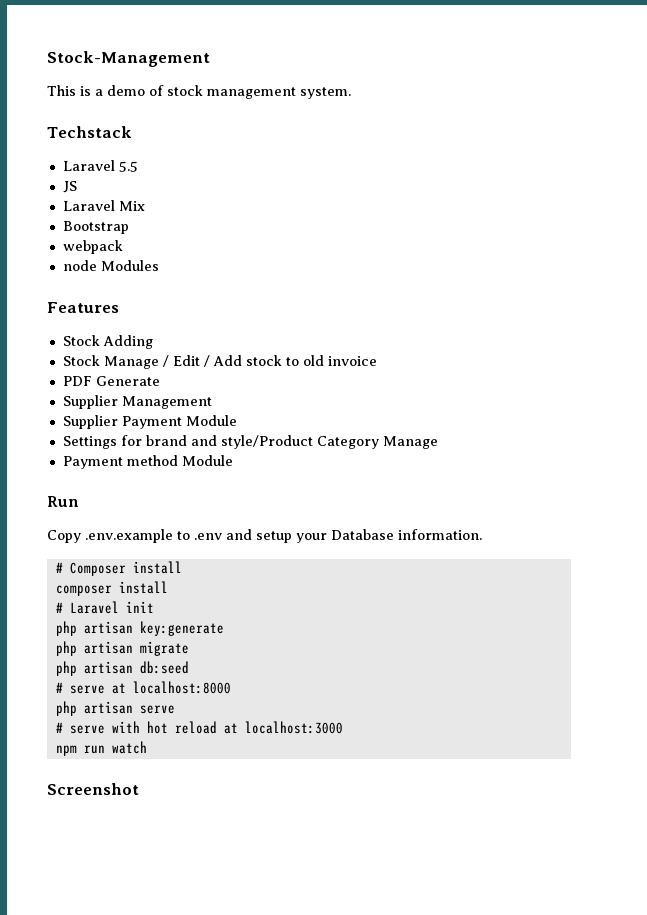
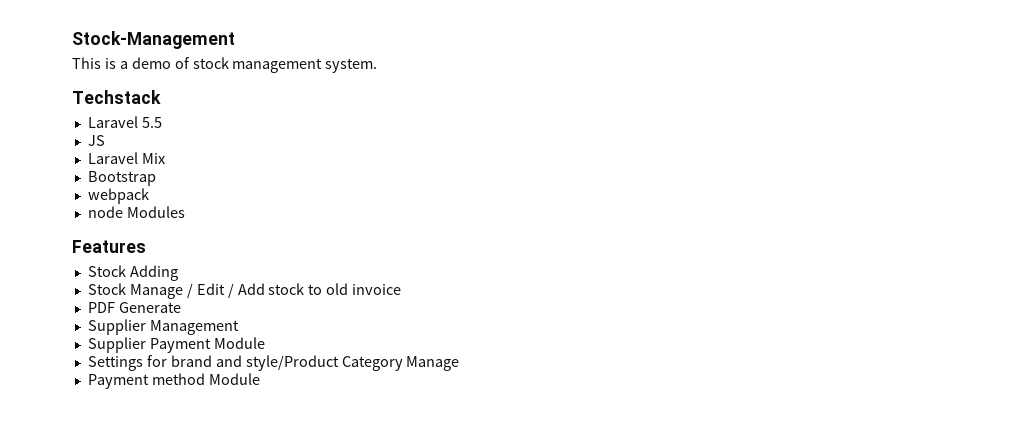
[47,496,79,507] [47,529,482,543] [55,561,182,576] [55,581,168,596] [55,601,154,614] [55,621,224,636] [55,641,189,656] [55,661,189,676] [55,681,231,694] [55,701,175,716] [55,721,343,734] [55,741,147,756] [47,783,139,795] // Run // Copy .env.example to .env and setup your Database information. // # Composer install // composer install // # Laravel init // php artisan key:generate // php artisan migrate // php artisan db:seed // # serve at localhost:8000 // php artisan serve // # serve with hot reload at localhost:3000 // npm run watch // Screenshot -> (260, 379) none

